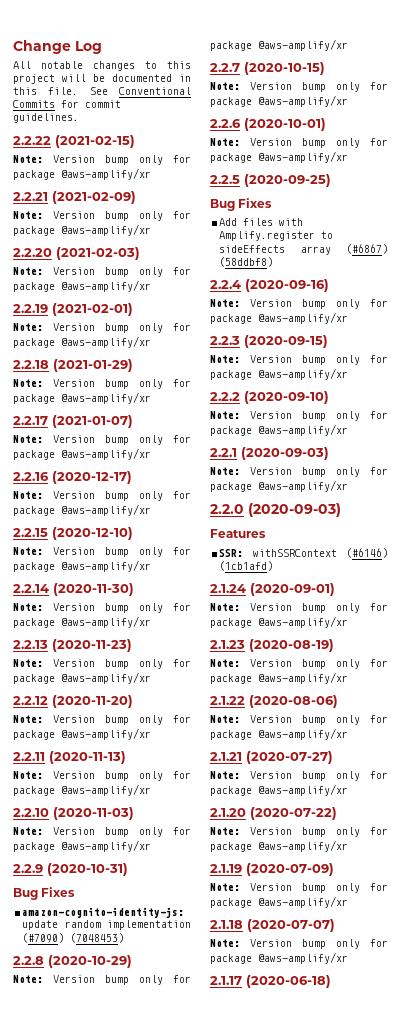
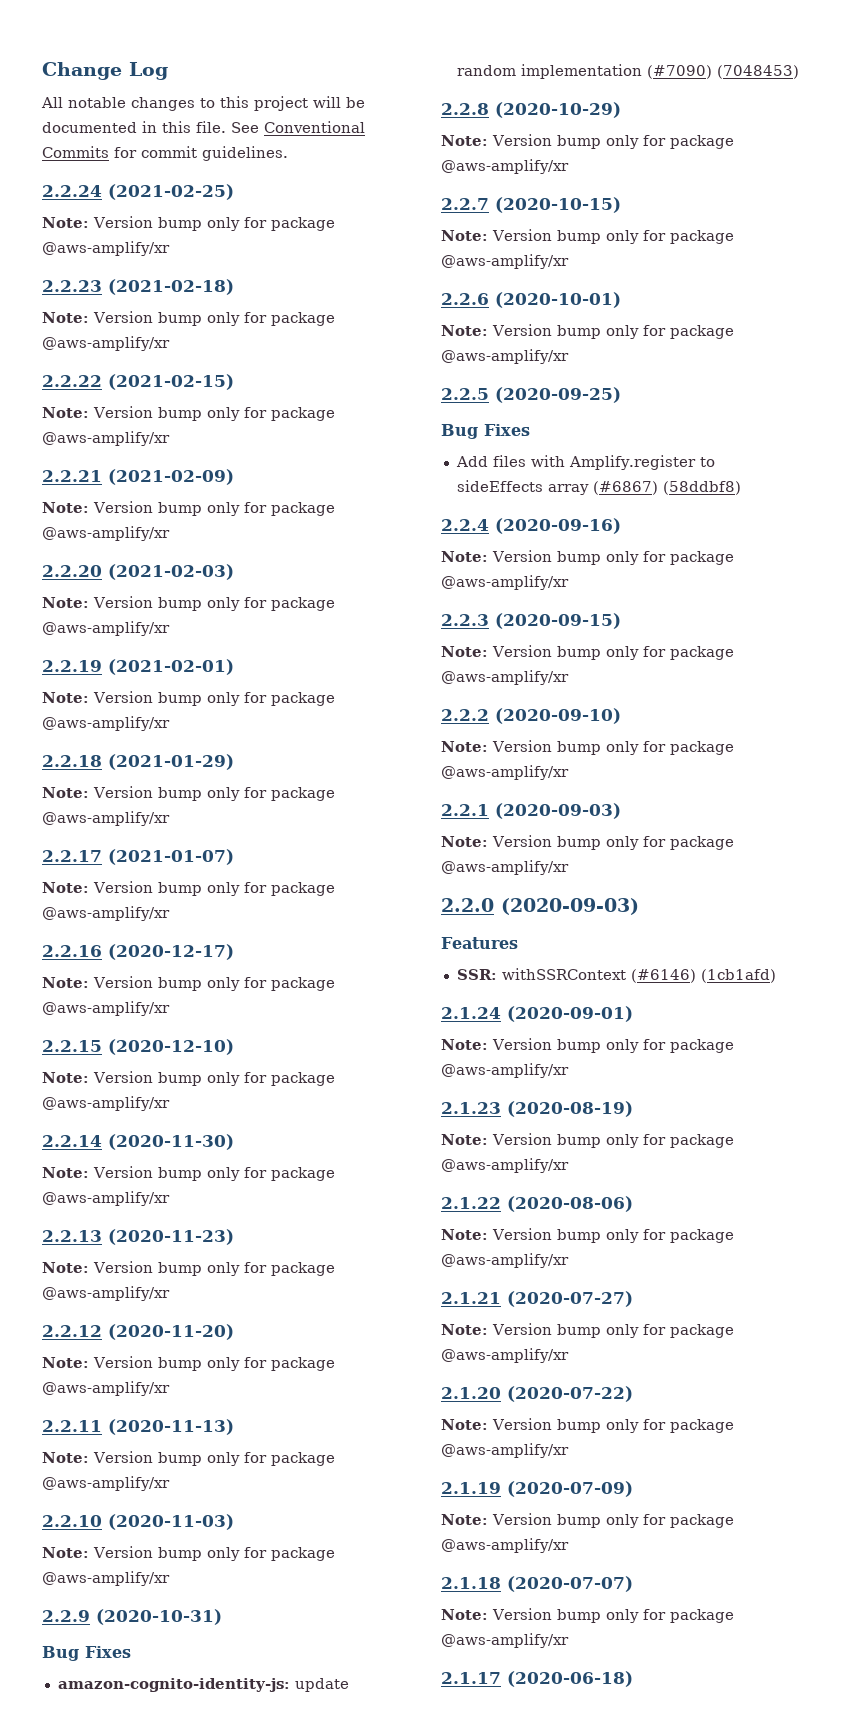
(79, 118) none -> [42,184,234,200] [42,216,335,231] [42,241,170,256] [42,279,234,295] [42,311,335,326] [42,336,170,351] // 2.2.24 (2021-02-25) // Note: Version bump only for package @aws-amplify/xr // 2.2.23 (2021-02-18) // Note: Version bump only for package @aws-amplify/xr

